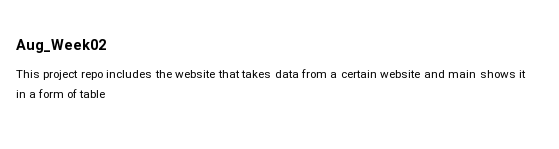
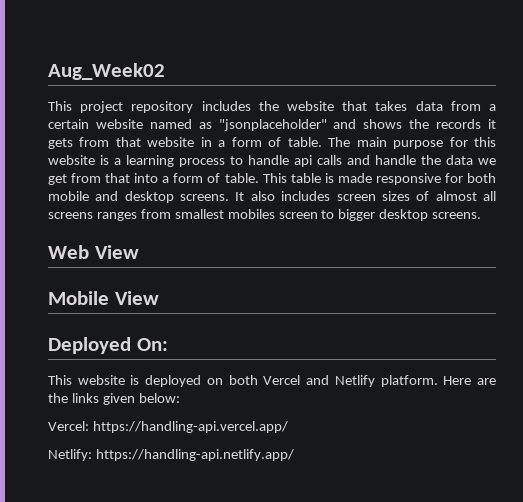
[80,71,103,80] repo -> [131,101,194,113] repository
[423,70,526,78] [16,89,106,98] and main shows it in a form of table -> [149,119,497,131] [48,137,496,149] [48,155,496,167] [48,173,496,185] [48,191,497,203] [48,209,482,221] [48,245,139,259] [48,291,159,305] [48,337,168,354] [48,375,497,387] [48,393,180,405] [48,421,288,433] [48,449,294,461] named as "jsonplaceholder" and shows the records it gets from that website in a form of table. The main purpose for this website is a learning process to handle api calls and handle the data we get from that into a form of table. This table is made responsive for both mobile and desktop screens. It also includes screen sizes of almost all screens ranges from smallest mobiles screen to bigger desktop screens. // Web View // Mobile View // Deployed On: // This website is deployed on both Vercel and Netlify platform. Here are the links given below: // Vercel: https://handling-api.vercel.app/ // Netlify: https://handling-api.netlify.app/

